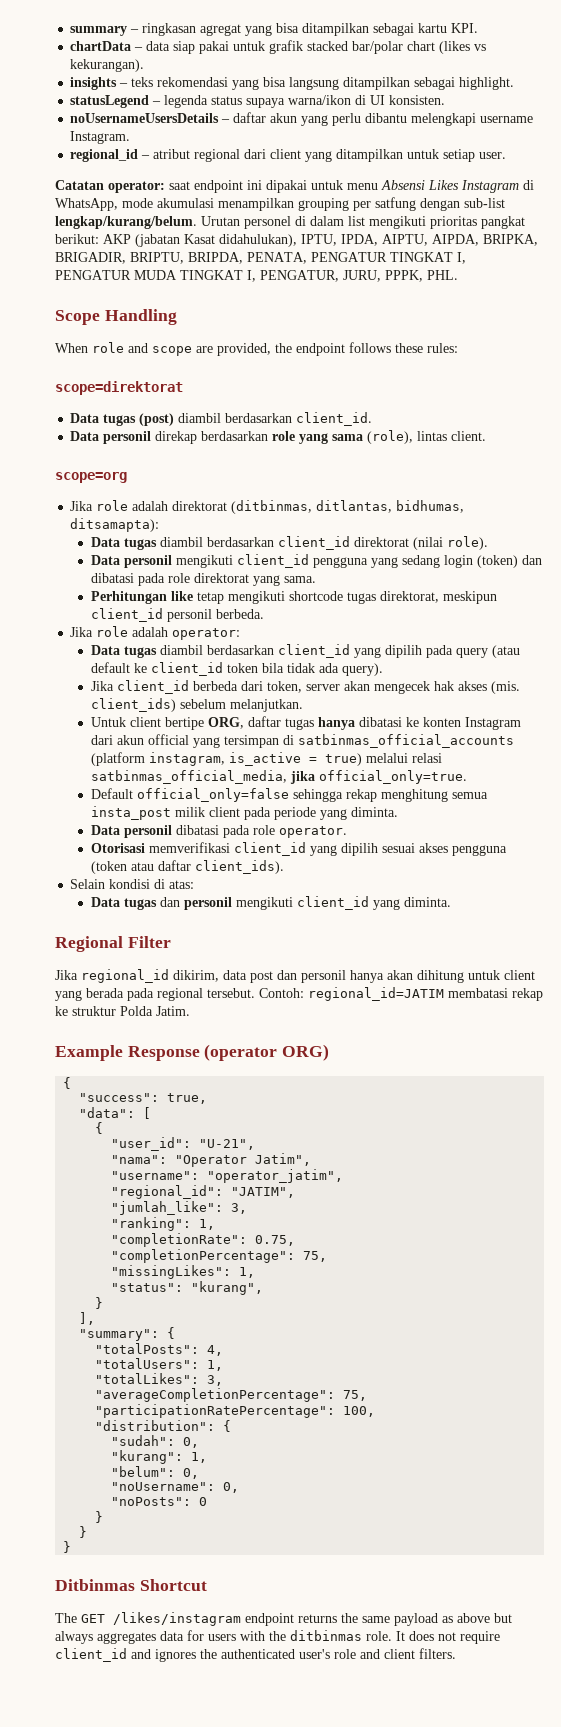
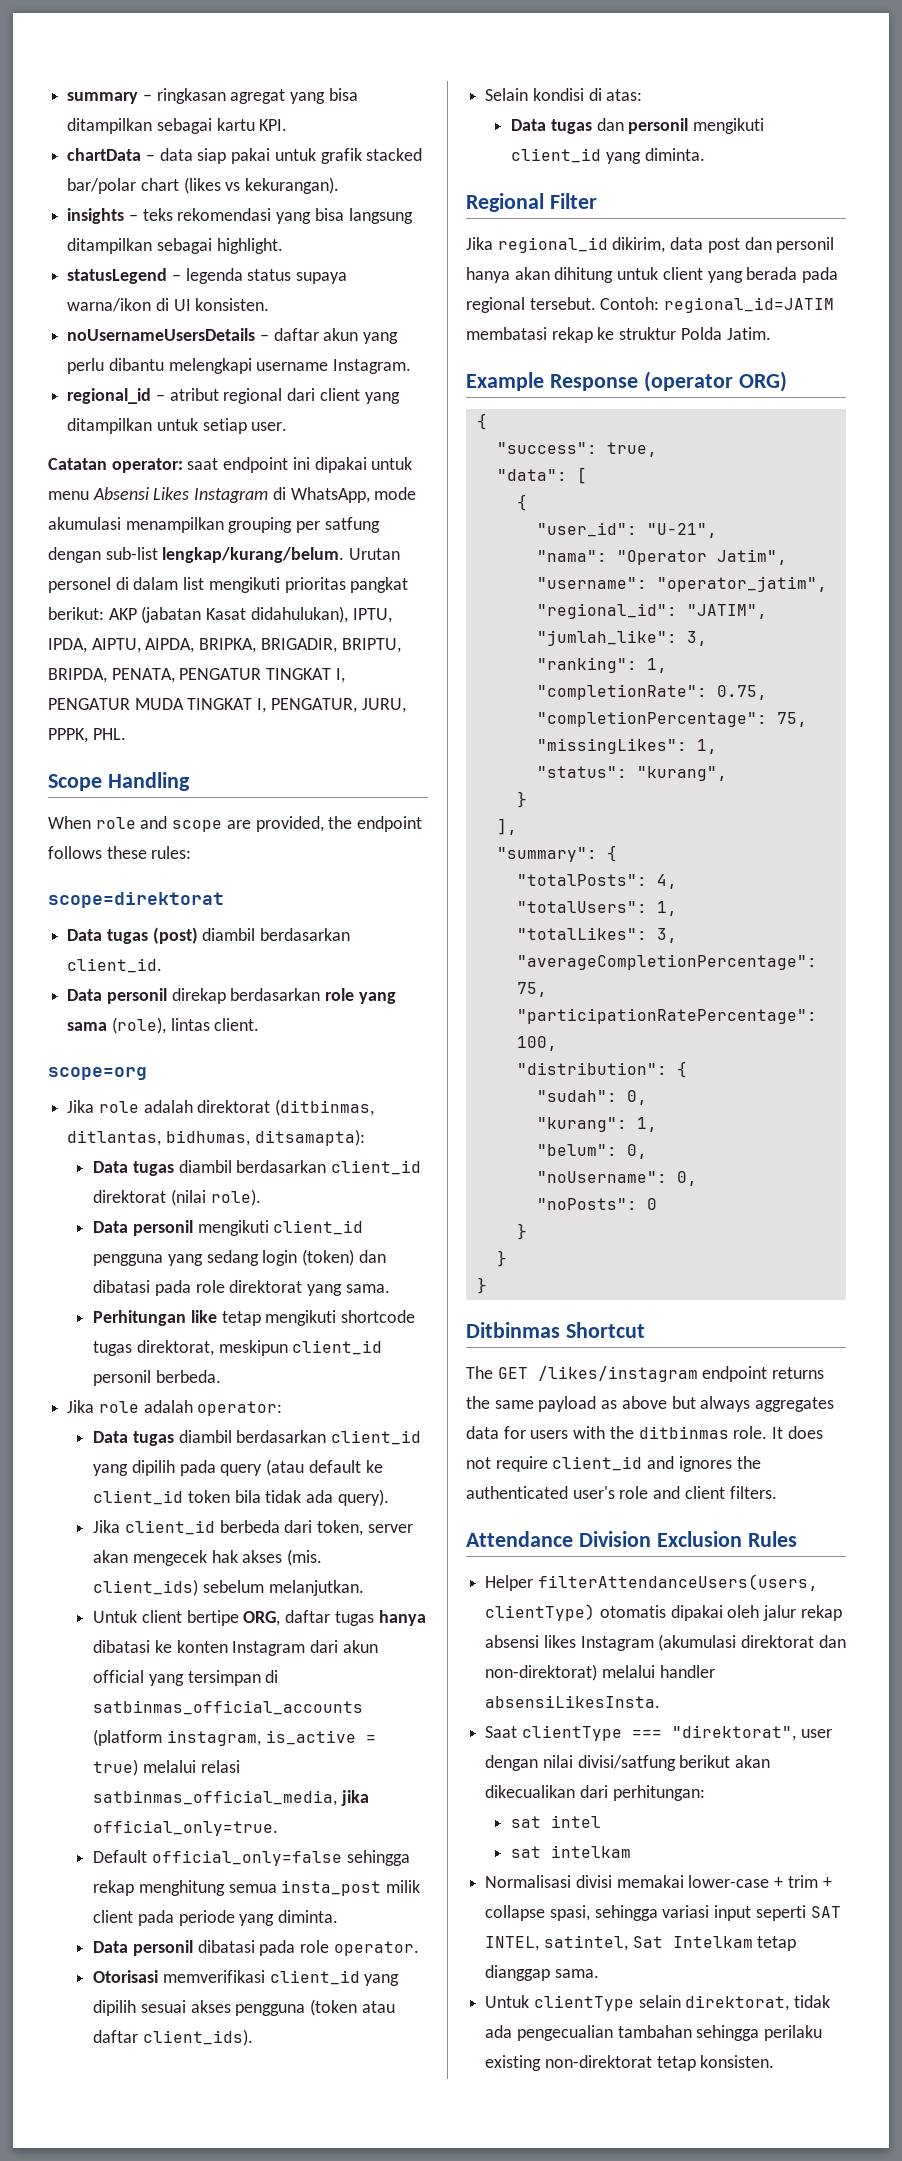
(456, 1653) none -> [466,1531,797,1547] [485,1574,818,1591] [485,1604,842,1621] [485,1634,846,1651] [485,1664,715,1681] [485,1695,661,1708] [485,1725,832,1741] [485,1755,771,1771] [485,1785,705,1801] [511,1815,602,1828] [511,1845,632,1858] [485,1875,832,1888] [485,1905,841,1921] [485,1935,797,1951] [485,1965,599,1981] [485,1995,831,2011] [485,2025,823,2041] [485,2055,775,2071] // Attendance Division Exclusion Rules // Helper filterAttendanceUsers(users, clientType) otomatis dipakai oleh jalur rekap absensi likes Instagram (akumulasi direktorat dan non-direktorat) melalui handler absensiLikesInsta. // Saat clientType === "direktorat", user dengan nilai divisi/satfung berikut akan dikecualikan dari perhitungan: // sat intel // sat intelkam // Normalisasi divisi memakai lower-case + trim + collapse spasi, sehingga variasi input seperti SAT INTEL, satintel, Sat Intelkam tetap dianggap sama. // Untuk clientType selain direktorat, tidak ada pengecualian tambahan sehingga perilaku existing non-direktorat tetap konsisten.

